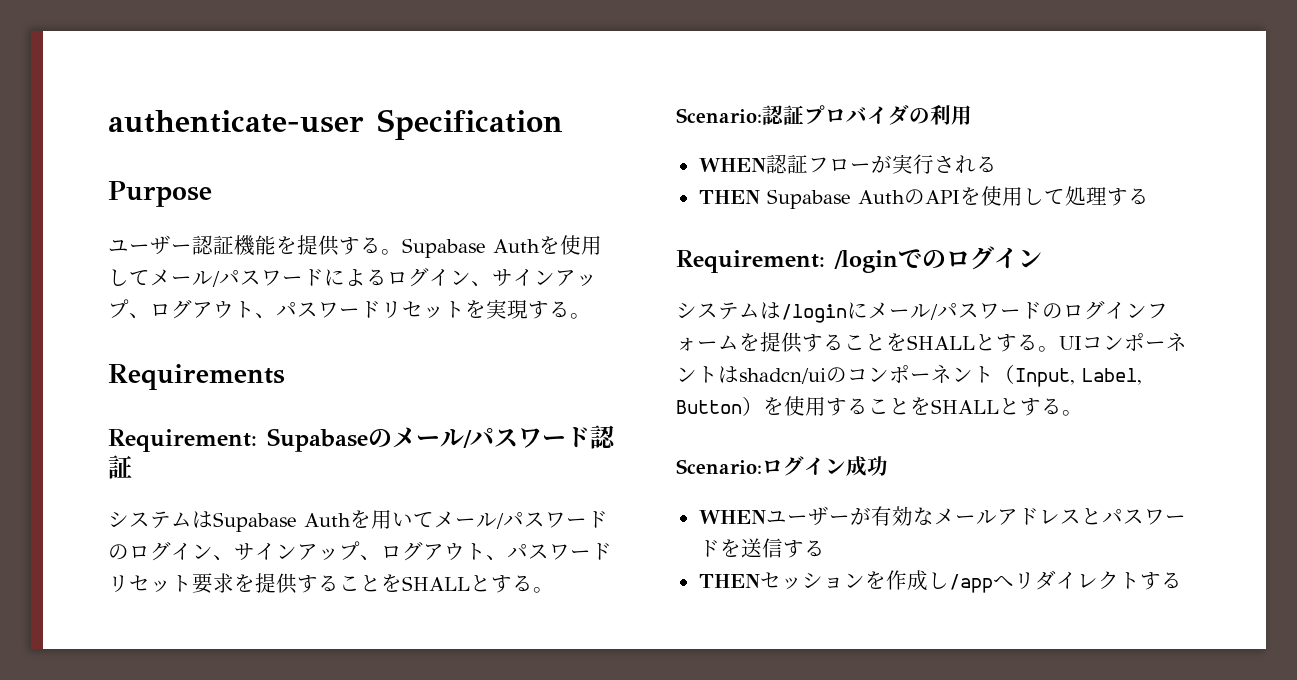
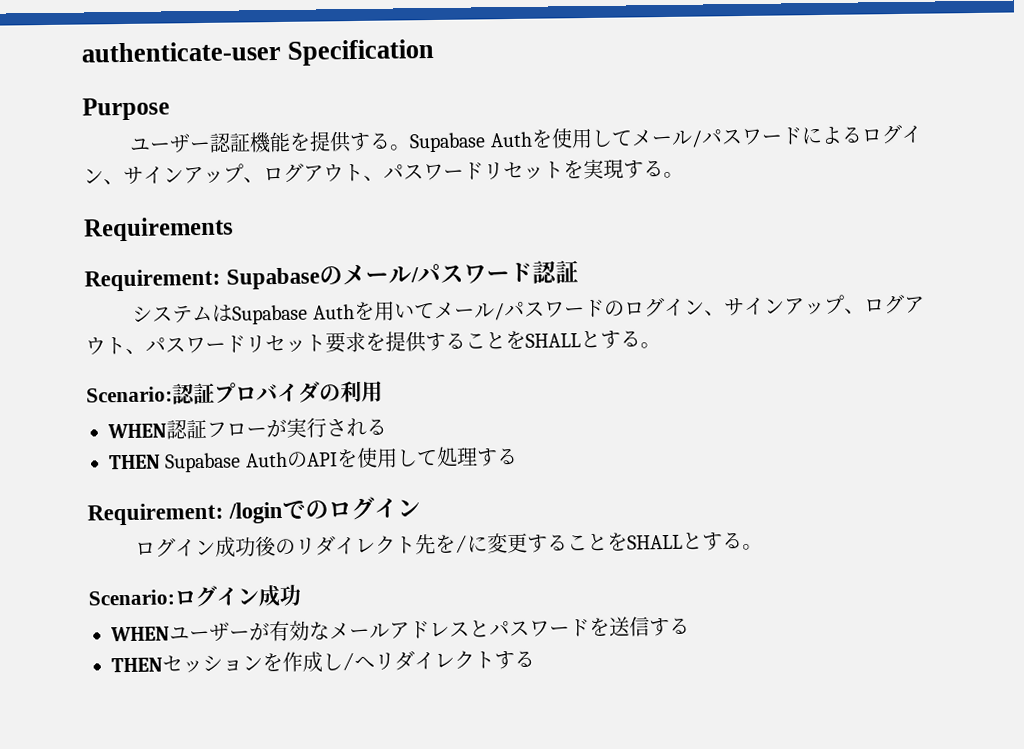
[676,300,1168,323] [676,332,1187,353] [676,364,1142,387] [676,396,826,416] システムは/loginにメール/パスワードのログインフォームを提供することをSHALLとする。UIコンポーネントはshadcn/uiのコンポーネント（Input, Label, Button）を使用 -> [135,532,529,558] ログイン成功後のリダイレクト先を/に変更
[948,574,993,593] /app -> [342,653,355,671] /

